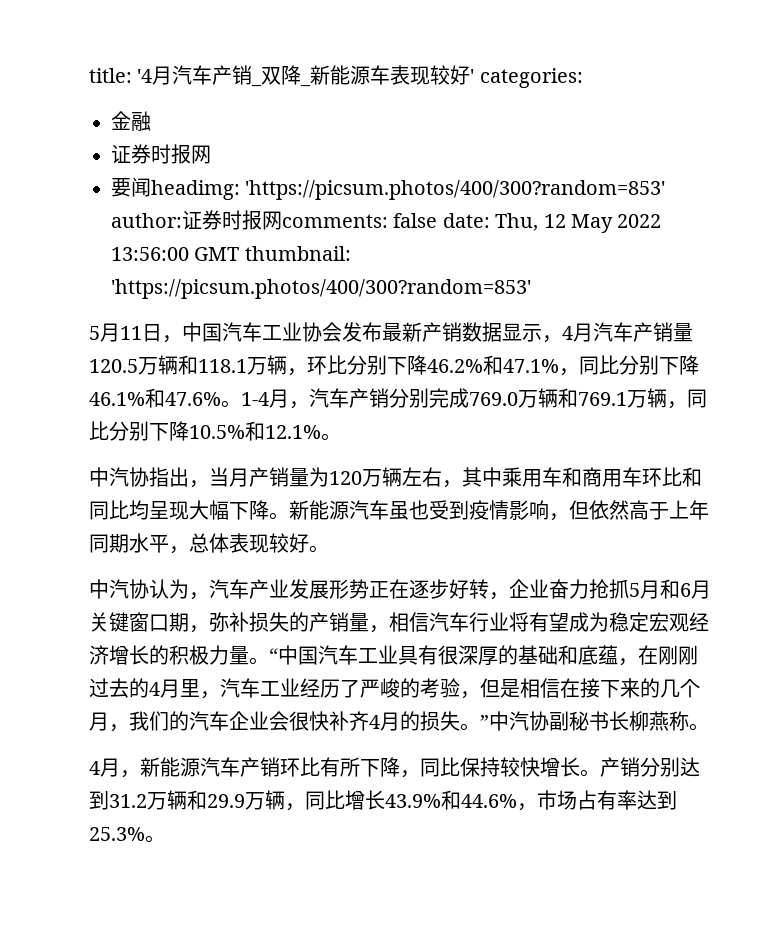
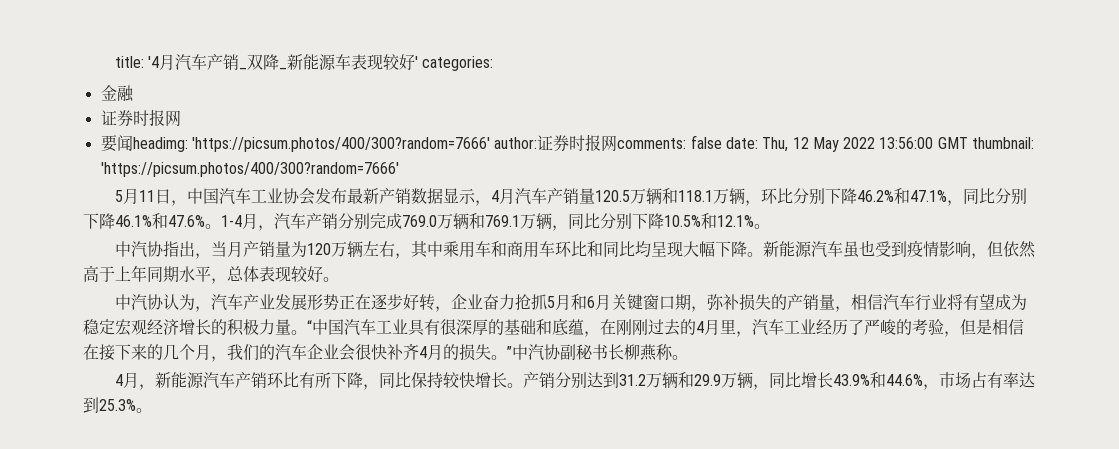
[245,180,666,200] 'https://picsum.photos/400/300?random=853' -> [191,137,490,152] 'https://picsum.photos/400/300?random=7666'
[111,279,531,299] 'https://picsum.photos/400/300?random=853' -> [100,162,399,177] 'https://picsum.photos/400/300?random=7666'

